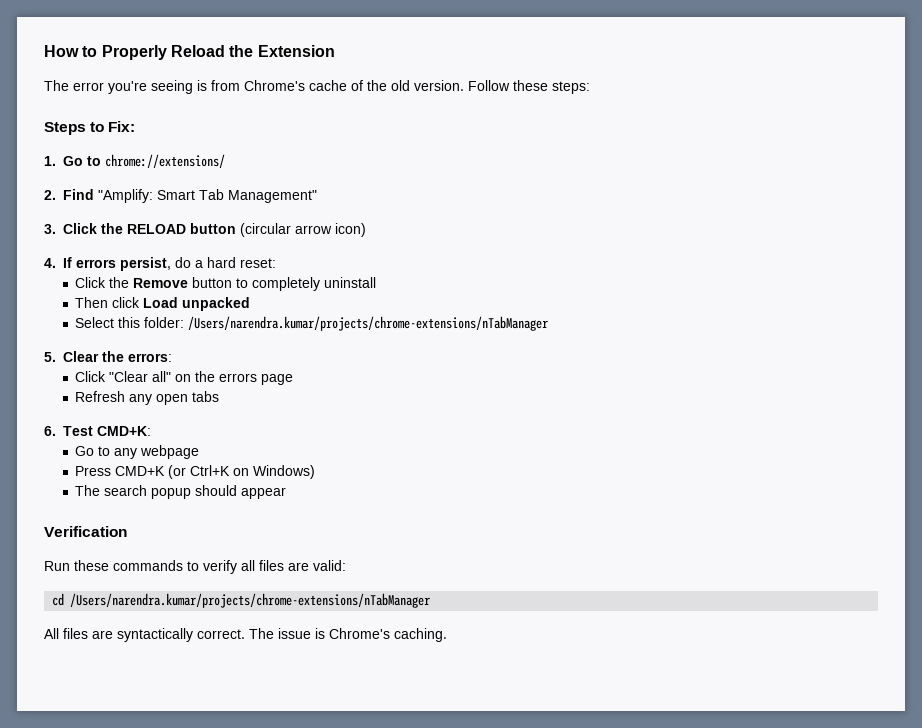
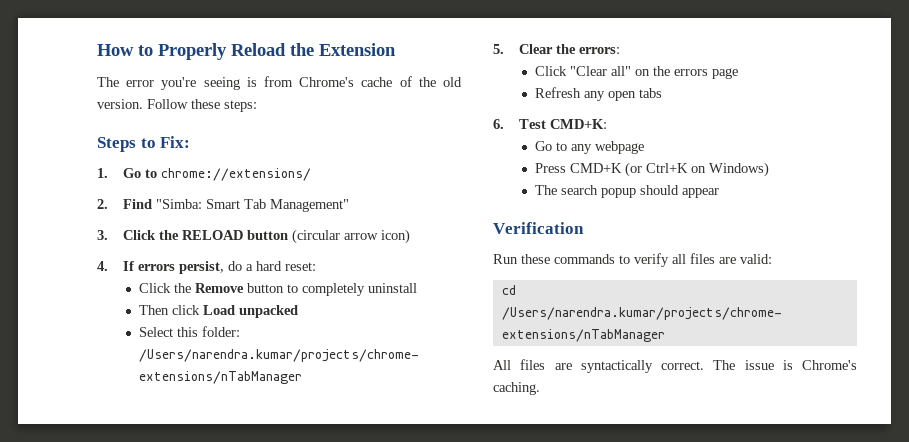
[98,189,153,203] "Amplify: -> [155,199,202,209] "Simba:

